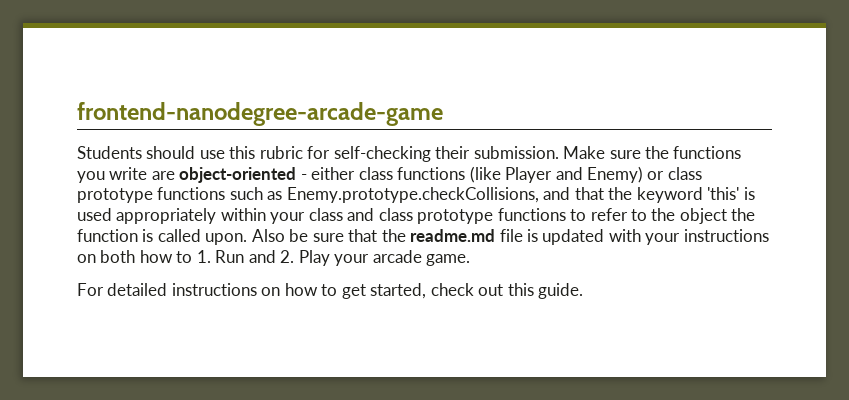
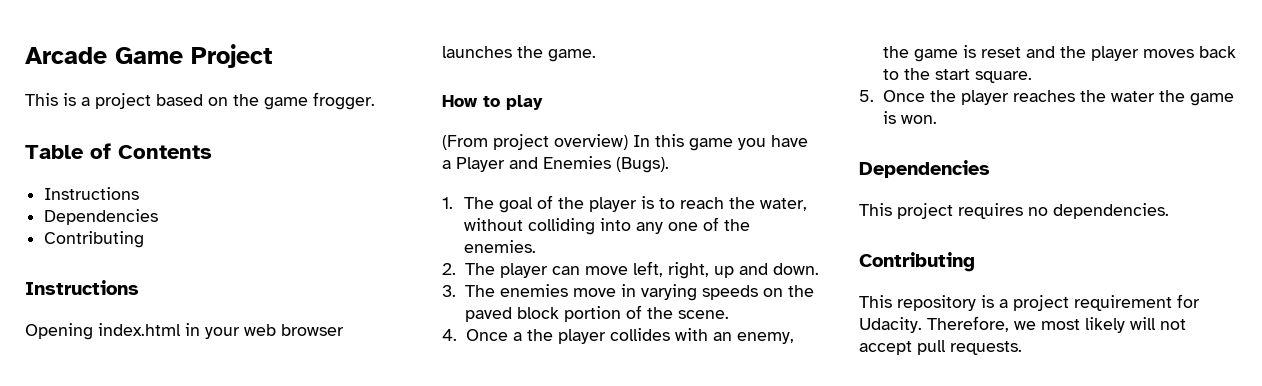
[77,102,443,126] [77,146,742,162] [77,166,702,183] [77,187,755,203] [77,208,756,224] [77,229,769,245] [77,250,471,266] [77,283,584,299] frontend-nanodegree-arcade-game // Students should use this rubric for self-checking their submission. Make sure the functions you write are object-oriented - either class functions (like Player and Enemy) or class prototype functions such as Enemy.prototype.checkCollisions, and that the keyword 'this' is used appropriately within your class and class prototype functions to refer to the object the function is called upon. Also be sure that the readme.md file is updated with your instructions on both how to 1. Run and 2. Play your arcade game. // For detailed instructions on how to get started, check out this guide. -> [25,44,272,68] [25,92,375,110] [25,143,212,159] [44,187,140,200] [44,209,159,225] [44,231,145,248] [25,280,139,295] [25,323,344,340] [442,46,596,62] [442,95,543,110] [442,134,808,151] [442,156,669,173] [442,195,807,213] [463,217,750,235] [463,240,536,253] [442,261,819,279] [442,284,814,301] [464,305,729,322] [442,328,794,344] [882,45,1236,62] [882,68,1032,83] [859,90,1234,106] [882,111,937,124] [859,160,990,178] [859,203,1169,219] [859,252,975,272] [859,294,1200,311] [859,316,1186,333] [859,340,1022,355] Arcade Game Project // This is a project based on the game frogger. // Table of Contents // Instructions // Dependencies // Contributing // Instructions // Opening index.html in your web browser launches the game. // How to play // (From project overview) In this game you have a Player and Enemies (Bugs). // 1. The goal of the player is to reach the water, without colliding into any one of the enemies. // 2. The player can move left, right, up and down. // 3. The enemies move in varying speeds on the paved block portion of the scene. // 4. Once a the player collides with an enemy, the game is reset and the player moves back to the start square. // 5. Once the player reaches the water the game is won. // Dependencies // This project requires no dependencies. // Contributing // This repository is a project requirement for Udacity. Therefore, we most likely will not accept pull requests.

